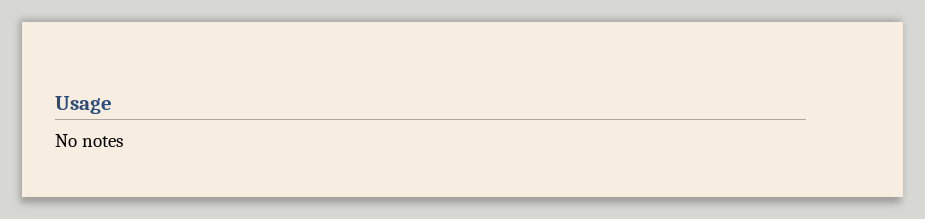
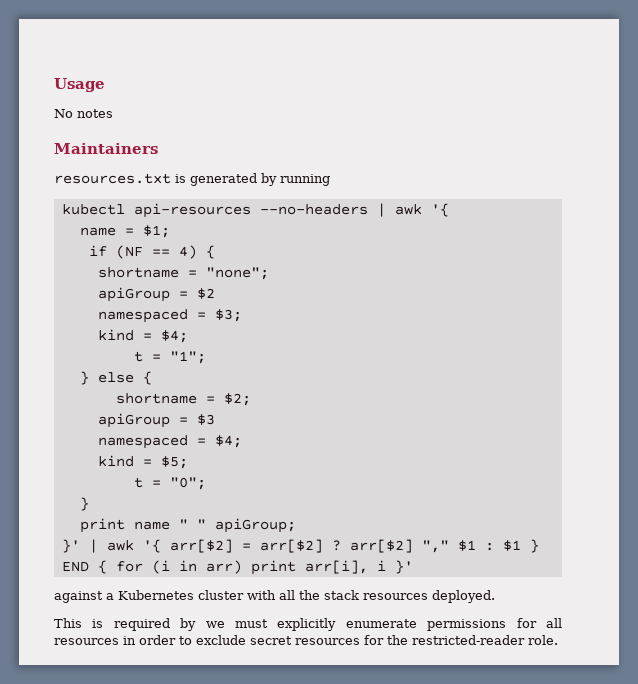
(124, 141) none -> [54,143,158,154] [54,173,330,186] [61,203,449,218] [79,225,170,238] [88,245,215,259] [97,267,269,280] [97,287,215,302] [97,309,242,323] [97,329,188,343] [133,351,206,364] [79,371,152,385] [115,393,251,406] [97,413,215,428] [97,435,242,449] [97,455,188,469] [133,477,206,490] [79,497,89,511] [79,518,296,533] [61,539,539,553] [61,560,413,575] [54,590,495,603] [54,618,562,631] [54,635,558,645] // Maintainers // resources.txt is generated by running // kubectl api-resources --no-headers | awk '{ // name = $1; // if (NF == 4) { // shortname = "none"; // apiGroup = $2 // namespaced = $3; // kind = $4; // t = "1"; // } else { // shortname = $2; // apiGroup = $3 // namespaced = $4; // kind = $5; // t = "0"; // } // print name " " apiGroup; // }' | awk '{ arr[$2] = arr[$2] ? arr[$2] "," $1 : $1 } END { for (i in arr) print arr[i], i }' // against a Kubernetes cluster with all the stack resources deployed. // This is required by we must explicitly enumerate permissions for all resources in order to exclude secret resources for the restricted-reader role.

